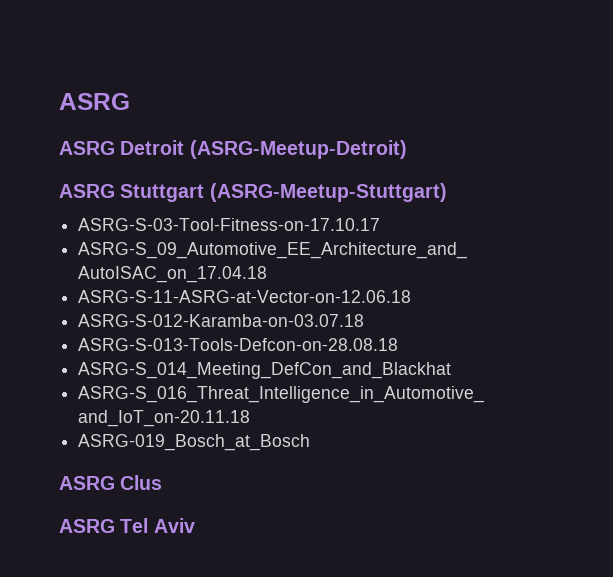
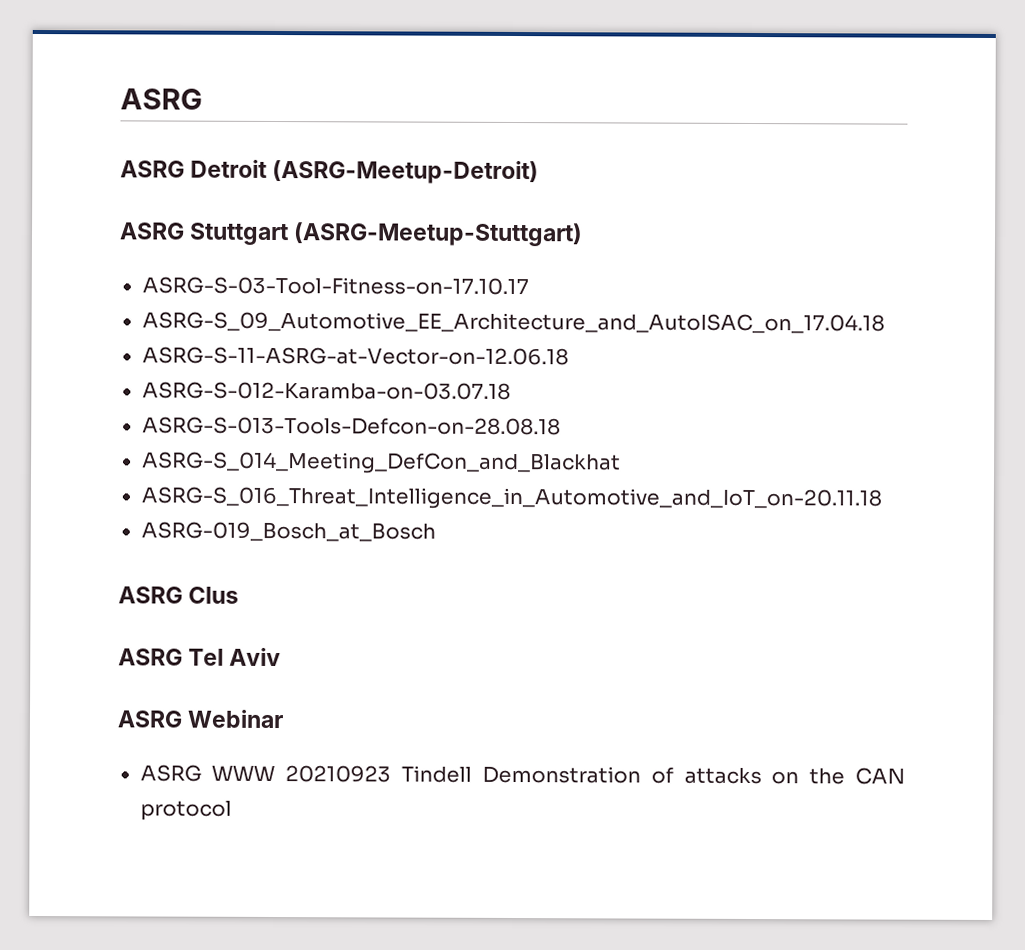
(195, 525) none -> [117,709,285,729] [139,764,905,785] [139,800,232,821] // ASRG Webinar // ASRG WWW 20210923 Tindell Demonstration of attacks on the CAN protocol

